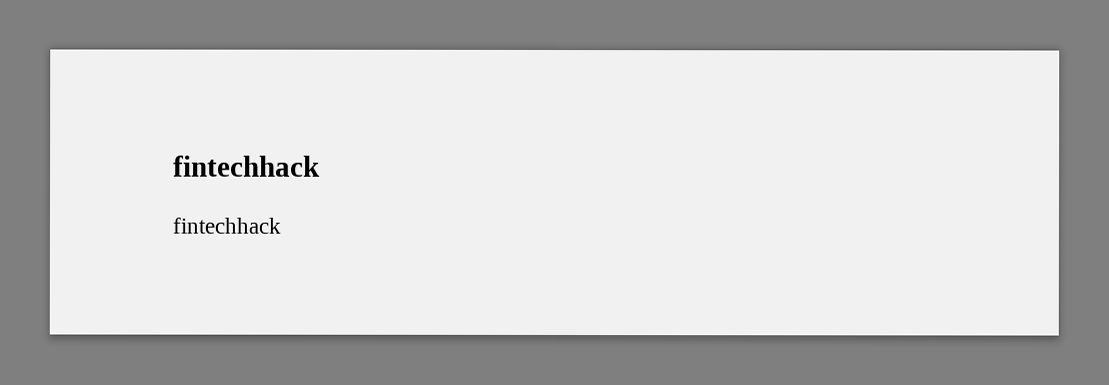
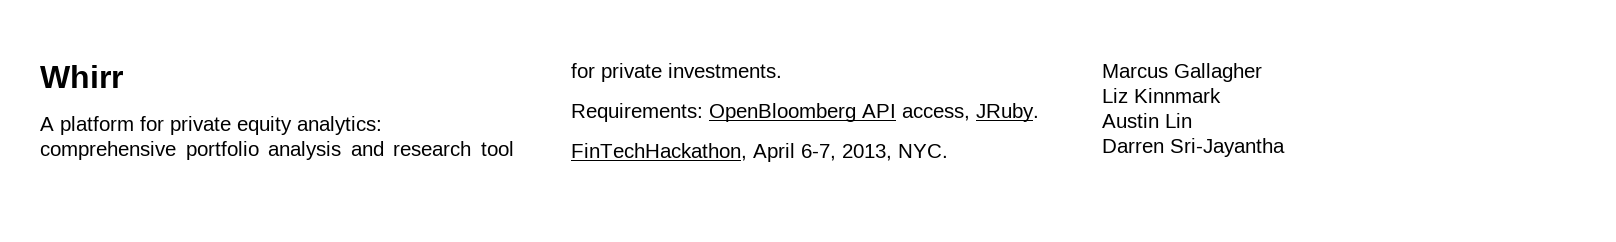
[173,155,321,177] [172,217,281,234] fintechhack // fintechhack -> [40,65,123,88] [40,116,382,135] [40,141,514,160] [571,63,782,82] [571,103,1039,122] [571,143,948,162] [1102,63,1262,82] [1102,88,1221,103] [1102,113,1192,128] [1102,138,1285,157] Whirr // A platform for private equity analytics: comprehensive portfolio analysis and research tool for private investments. // Requirements: OpenBloomberg API access, JRuby. // FinTechHackathon, April 6-7, 2013, NYC. // Marcus Gallagher // Liz Kinnmark // Austin Lin // Darren Sri-Jayantha

